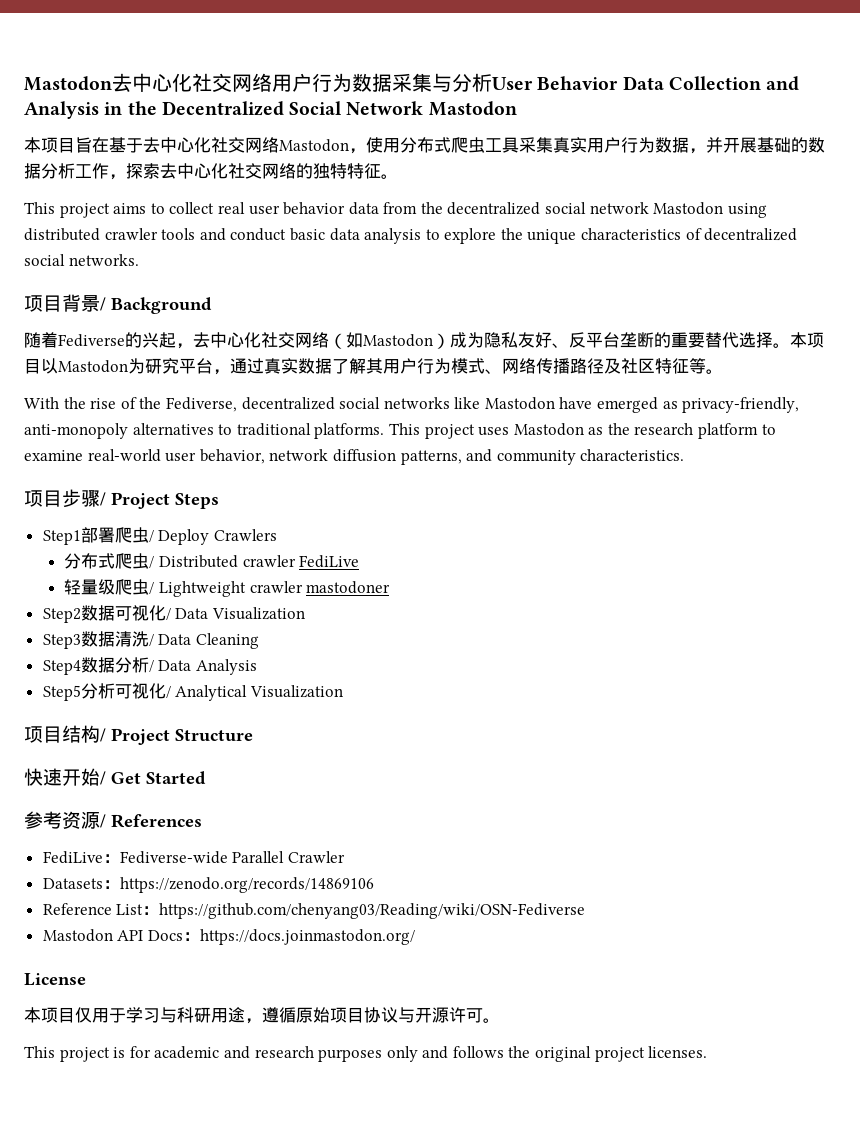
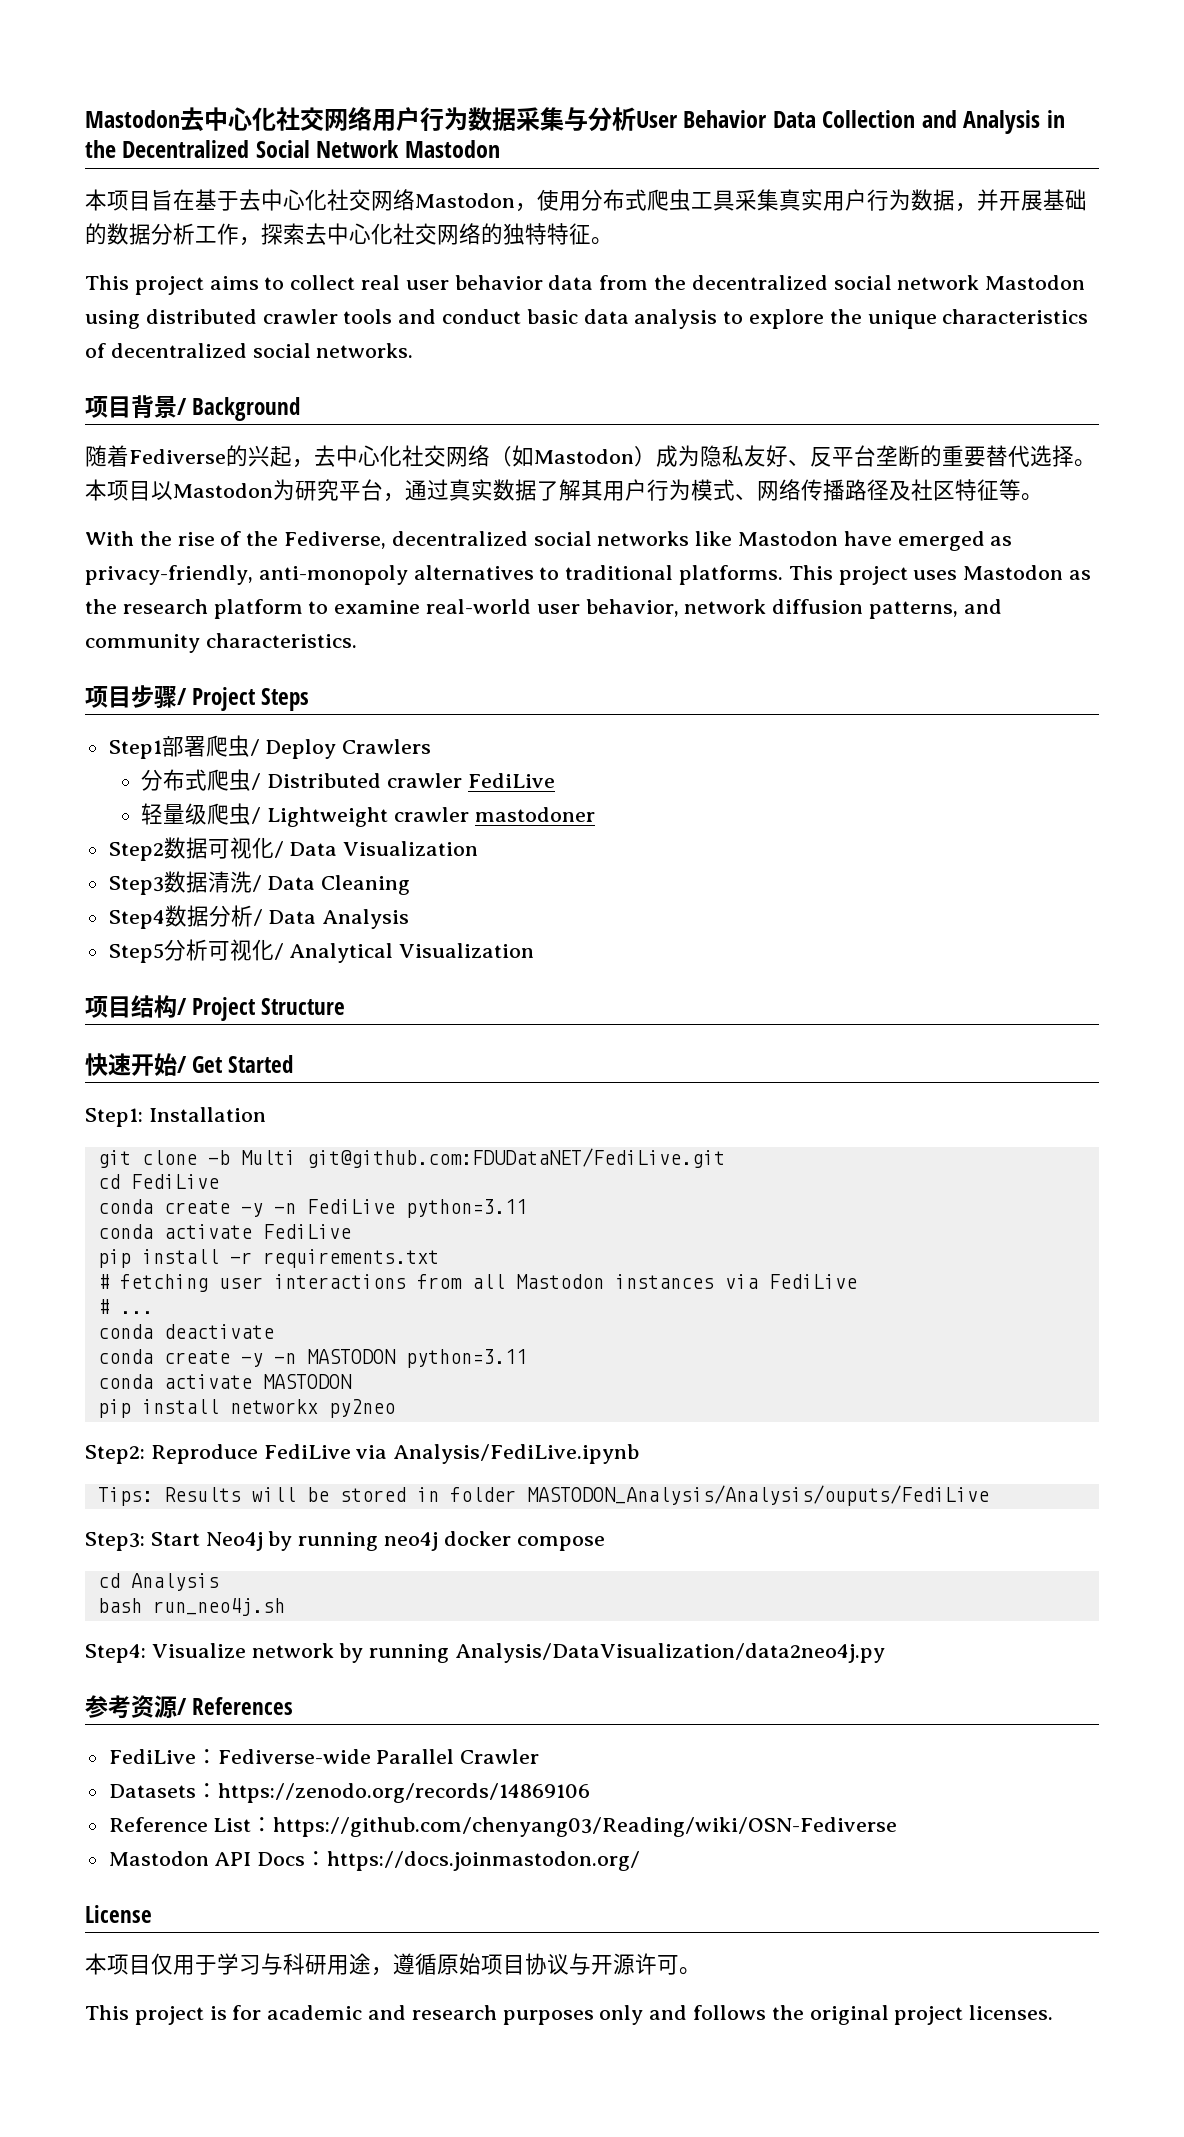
(206, 778) none -> [85,1107,266,1127] [97,1148,725,1168] [97,1174,219,1189] [97,1199,527,1218] [97,1224,351,1239] [97,1249,439,1268] [97,1274,857,1292] [97,1299,153,1314] [97,1324,274,1339] [97,1349,527,1368] [97,1374,352,1389] [97,1399,395,1418] [85,1444,640,1464] [97,1485,989,1506] [85,1531,605,1551] [97,1573,219,1591] [97,1598,285,1616] [85,1643,886,1663] // Step1: Installation // git clone -b Multi git@github.com:FDUDataNET/FediLive.git // cd FediLive // conda create -y -n FediLive python=3.11 // conda activate FediLive // pip install -r requirements.txt // # fetching user interactions from all Mastodon instances via FediLive // # ... // conda deactivate // conda create -y -n MASTODON python=3.11 // conda activate MASTODON // pip install networkx py2neo // Step2: Reproduce FediLive via Analysis/FediLive.ipynb // Tips: Results will be stored in folder MASTODON_Analysis/Analysis/ouputs/FediLive // Step3: Start Neo4j by running neo4j docker compose // cd Analysis // bash run_neo4j.sh // Step4: Visualize network by running Analysis/DataVisualization/data2neo4j.py

